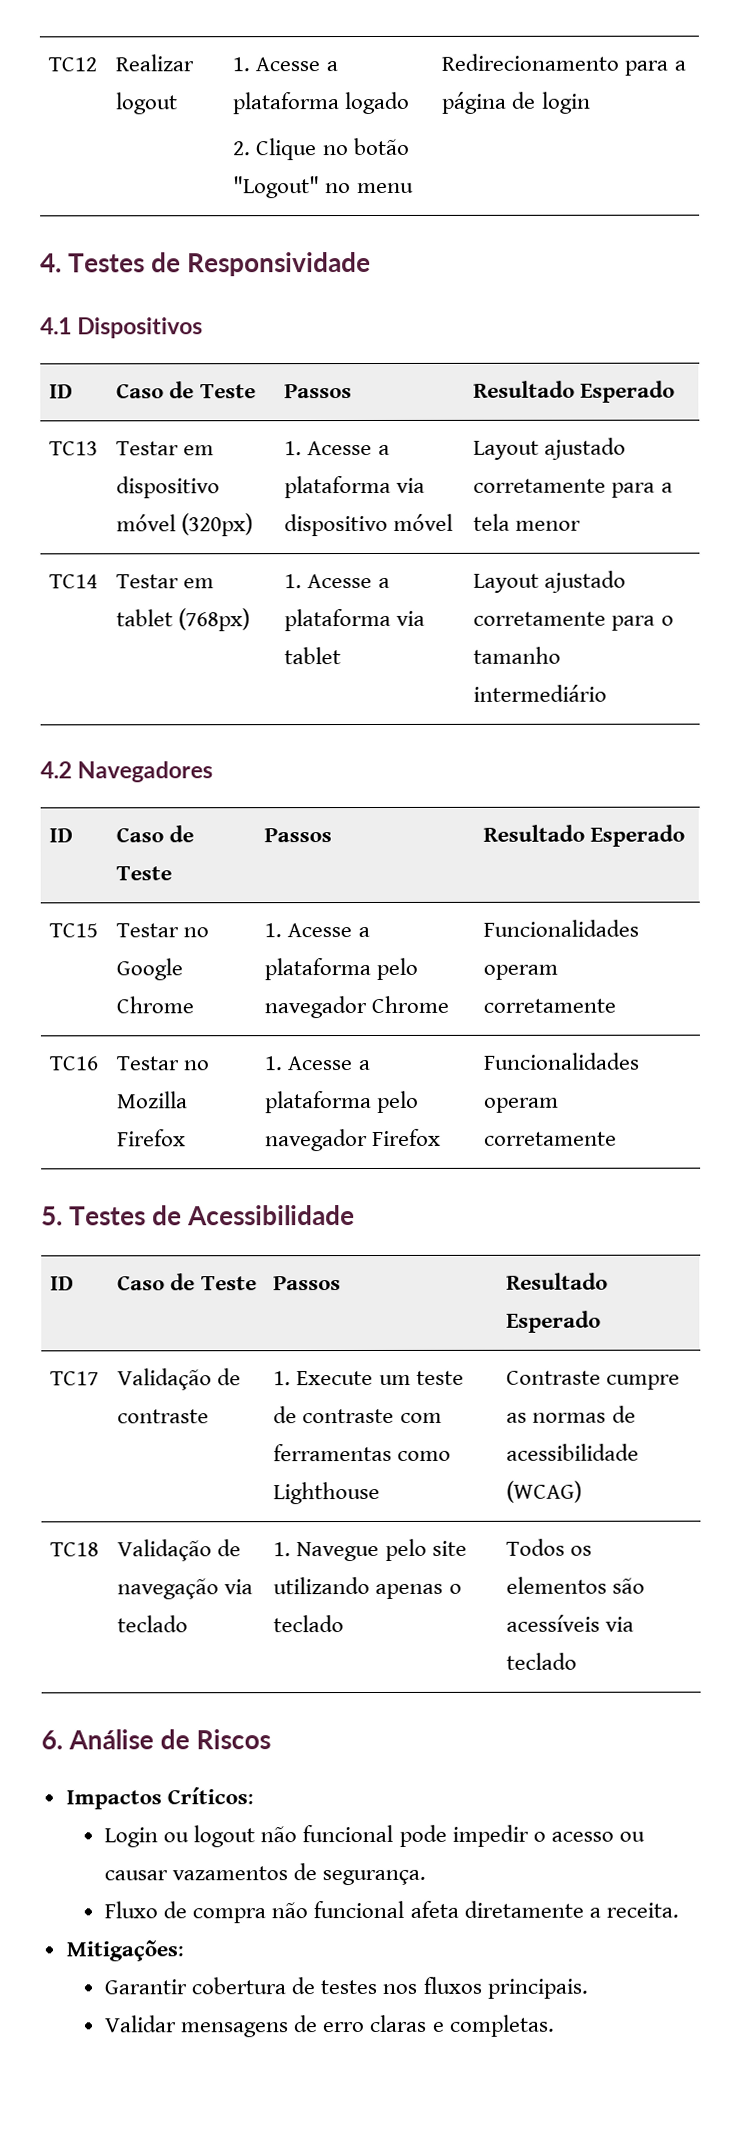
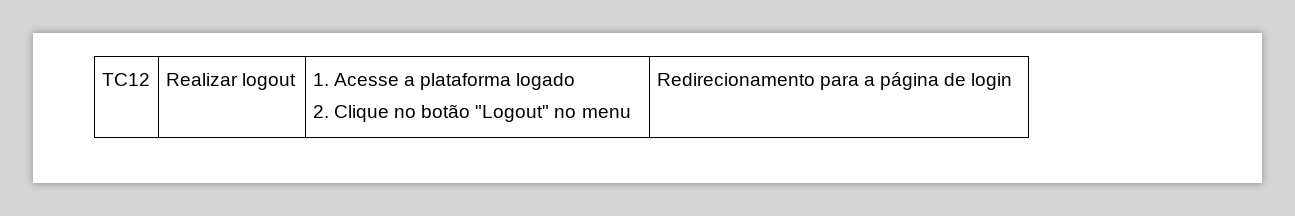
[40,251,372,277] [40,317,204,339] [49,384,74,399] [116,381,256,399] [284,384,353,399] [473,380,676,403] [49,441,99,456] [116,441,215,456] [116,476,221,499] [116,513,254,537] [284,440,390,456] [284,475,426,499] [284,513,454,537] [473,437,627,460] [473,478,673,498] [473,513,582,531] [49,574,99,589] [116,574,215,589] [116,608,251,632] [284,573,390,589] [284,608,426,632] [284,647,342,665] [473,570,627,593] [473,611,674,631] [473,646,562,664] [473,684,608,702] [40,761,214,783] [49,828,74,843] [116,825,195,843] [116,866,173,881] [264,828,333,843] [483,824,686,847] [49,923,99,938] [116,923,210,938] [116,958,184,981] [116,996,195,1014] [264,923,370,938] [264,957,419,981] [264,995,450,1019] [483,919,640,937] [483,964,559,980] [483,998,617,1013] [49,1056,99,1071] [116,1056,210,1071] [117,1091,189,1109] [117,1129,187,1147] [264,1056,370,1071] [265,1090,420,1114] [265,1128,442,1152] [483,1052,640,1070] [484,1097,560,1113] [484,1131,618,1146] [41,1205,356,1226] [50,1276,75,1291] [117,1273,257,1291] [273,1276,342,1291] [506,1272,609,1290] [506,1310,602,1333] [50,1371,100,1386] [117,1368,242,1391] [117,1409,210,1424] [273,1370,464,1386] [273,1406,442,1424] [273,1443,452,1462] [273,1481,381,1505] [506,1370,681,1390] [506,1405,636,1423] [506,1443,640,1461] [506,1480,583,1503] [50,1542,100,1557] [117,1539,242,1562] [117,1578,254,1600] [117,1615,189,1633] [273,1538,467,1562] [273,1577,462,1599] [273,1615,345,1633] [506,1538,593,1556] [506,1576,646,1594] [506,1614,635,1632] [506,1652,578,1670] [41,1729,272,1750] [65,1787,254,1810] [104,1824,645,1848] [104,1863,427,1886] [104,1900,679,1924] [65,1940,184,1962] [104,1976,588,1999] [104,2014,555,2038] // 4. Testes de Responsividade // 4.1 Dispositivos // ID | Caso de Teste | Passos | Resultado Esperado // TC13 | Testar em dispositivo móvel (320px) | 1. Acesse a plataforma via dispositivo móvel | Layout ajustado corretamente para a tela menor // TC14 | Testar em tablet (768px) | 1. Acesse a plataforma via tablet | Layout ajustado corretamente para o tamanho intermediário // 4.2 Navegadores // ID | Caso de Teste | Passos | Resultado Esperado // TC15 | Testar no Google Chrome | 1. Acesse a plataforma pelo navegador Chrome | Funcionalidades operam corretamente // TC16 | Testar no Mozilla Firefox | 1. Acesse a plataforma pelo navegador Firefox | Funcionalidades operam corretamente // 5. Testes de Acessibilidade // ID | Caso de Teste | Passos | Resultado Esperado // TC17 | Validação de contraste | 1. Execute um teste de contraste com ferramentas como Lighthouse | Contraste cumpre as normas de acessibilidade (WCAG) // TC18 | Validação de navegação via teclado | 1. Navegue pelo site utilizando apenas o teclado | Todos os elementos são acessíveis via teclado // 6. Análise de Riscos // Impactos Críticos: // Login ou logout não funcional pode impedir o acesso ou causar vazamentos de segurança. // Fluxo de compra não funcional afeta diretamente a receita. // Mitigações: // Garantir cobertura de testes nos fluxos principais. // Validar mensagens de erro claras e completas. -> (1013, 81) none

